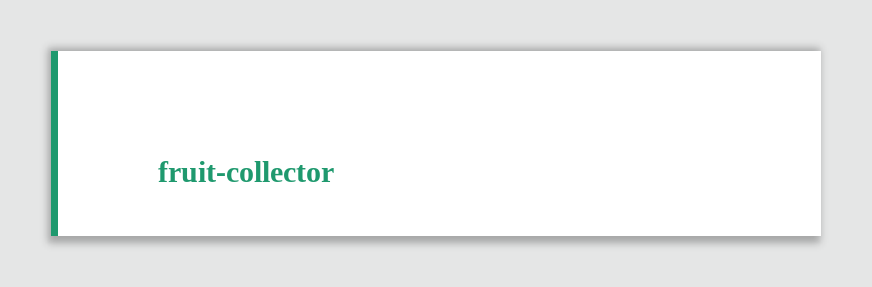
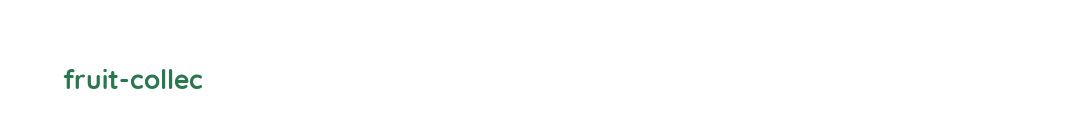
[158,161,334,182] fruit-collector -> [63,68,203,89] fruit-collec

